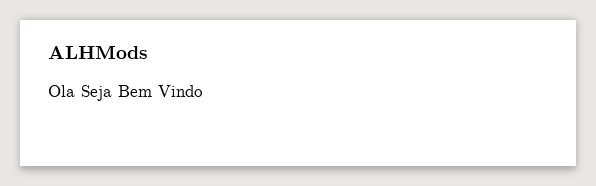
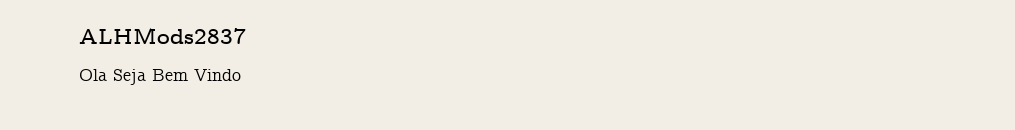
[48,45,148,59] ALHMods -> [79,27,246,44] ALHMods2837

